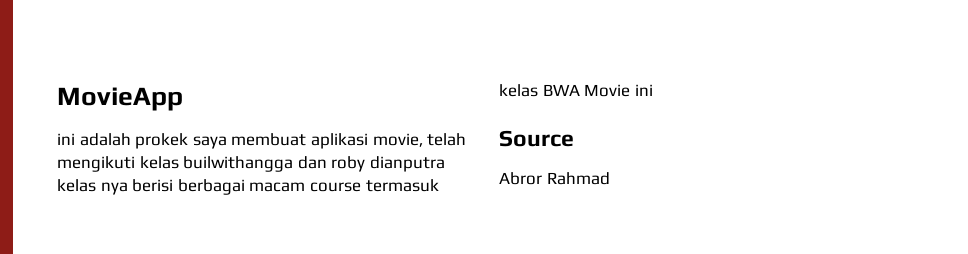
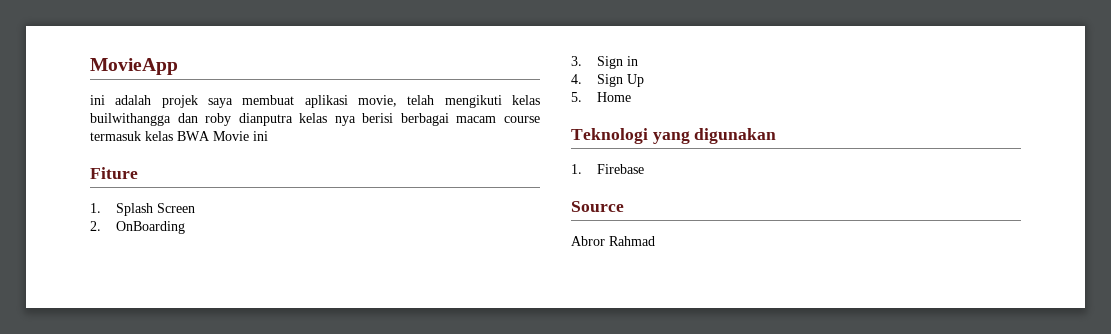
[135,133,189,149] prokek -> [161,95,198,108] projek
(653, 90) none -> [90,167,138,179] [90,203,195,216] [90,221,185,234] [571,56,638,69] [571,74,644,87] [571,92,631,102] [571,128,777,144] [571,164,644,174] // Fiture // 1. Splash Screen // 2. OnBoarding // 3. Sign in // 4. Sign Up // 5. Home // Teknologi yang digunakan // 1. Firebase

